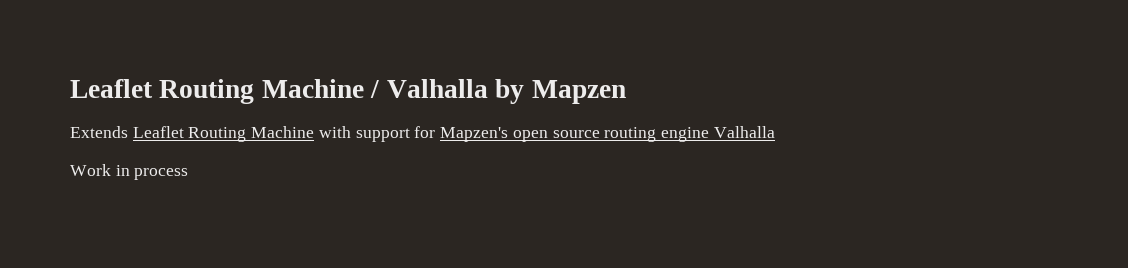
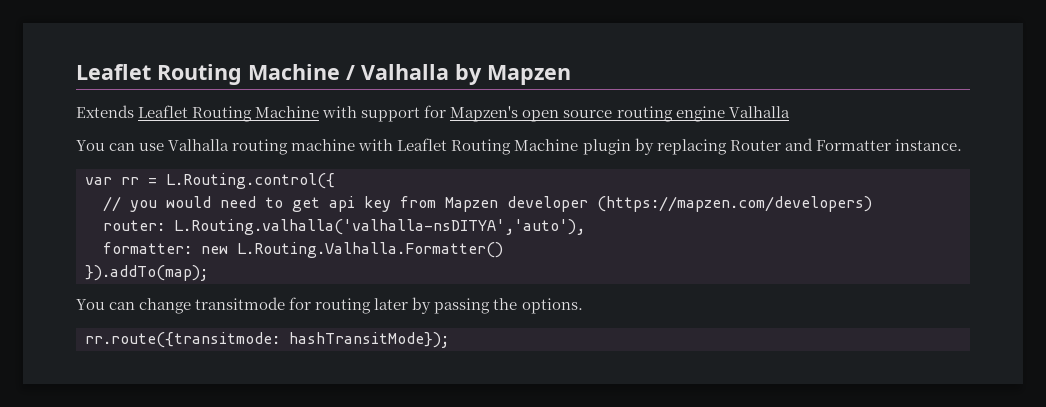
[70,164,189,180] Work in process -> [76,138,962,155] [85,173,335,189] [103,196,872,212] [103,219,585,235] [103,242,503,258] [85,265,208,281] [76,297,583,314] [85,332,449,348] You can use Valhalla routing machine with Leaflet Routing Machine plugin by replacing Router and Formatter instance. // var rr = L.Routing.control({ // // you would need to get api key from Mapzen developer (https://mapzen.com/developers) // router: L.Routing.valhalla('valhalla-nsDITYA','auto'), // formatter: new L.Routing.Valhalla.Formatter() // }).addTo(map); // You can change transitmode for routing later by passing the options. // rr.route({transitmode: hashTransitMode});

